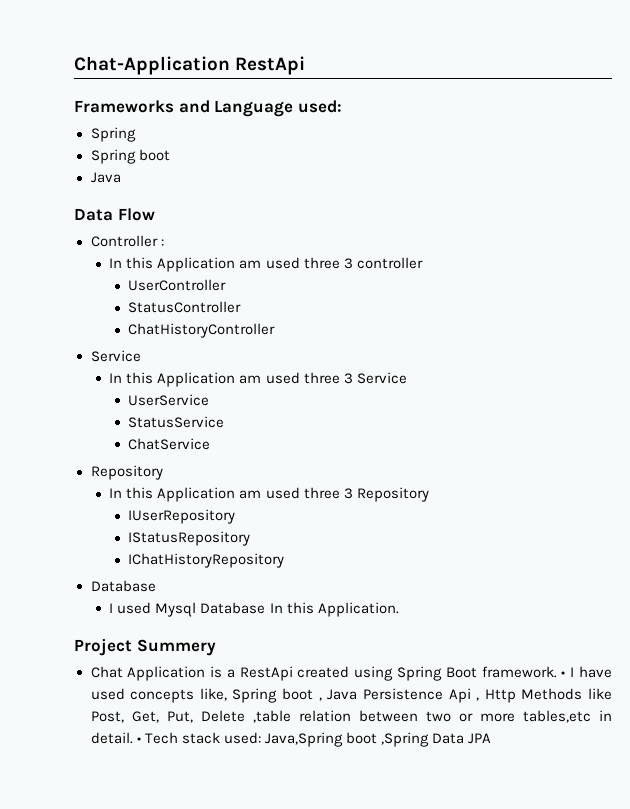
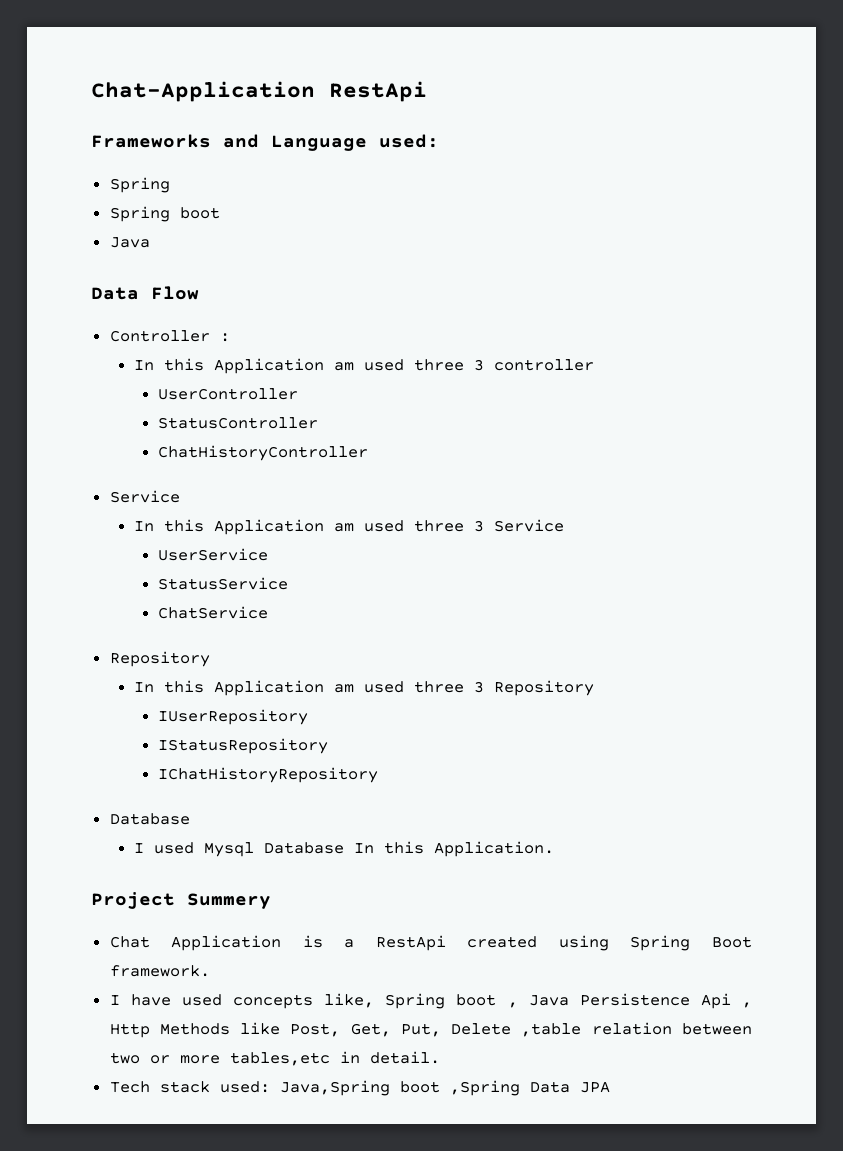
[561,671,566,677] • -> (210, 971) //
[136,737,141,743] • -> (440, 1057) //

